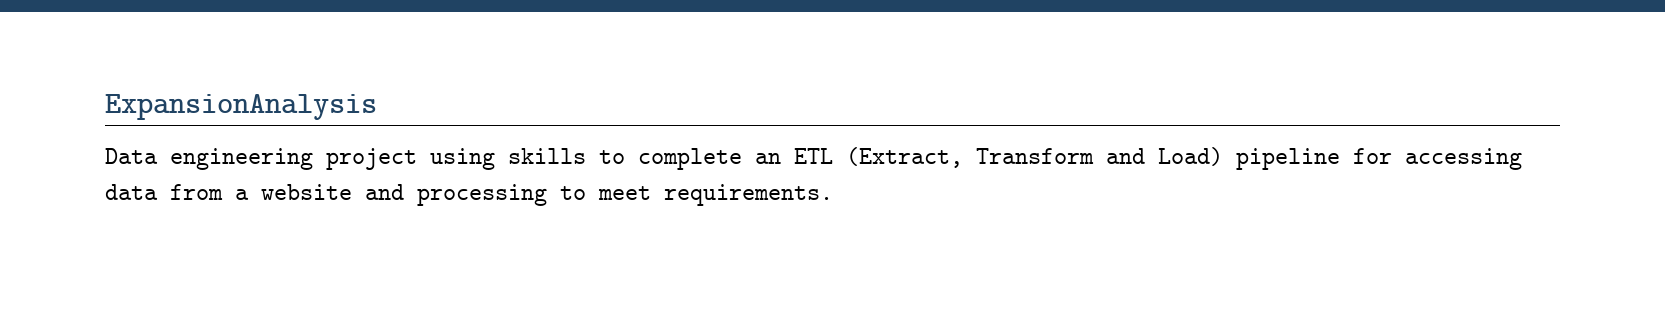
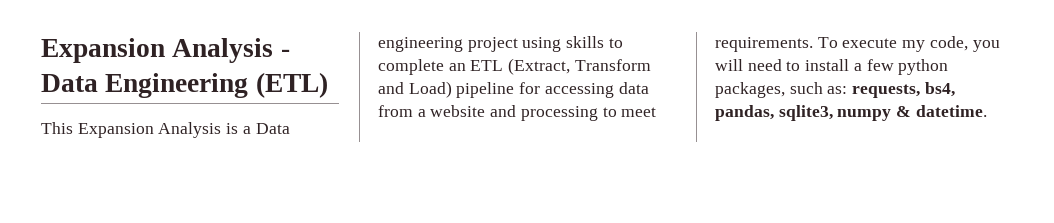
[105,94,377,120] ExpansionAnalysis // -> [41,38,290,63] [41,72,328,98] [41,122,251,138] Expansion Analysis - Data Engineering (ETL) // This Expansion Analysis is a
(833, 195) none -> [817,36,1000,52] [715,59,949,75] [715,82,955,98] [715,105,987,121] To execute my code, you will need to install a few python packages, such as: requests, bs4, pandas, sqlite3, numpy & datetime.

